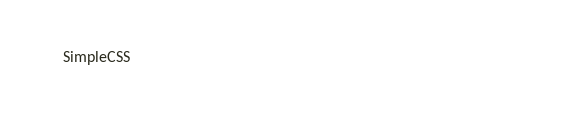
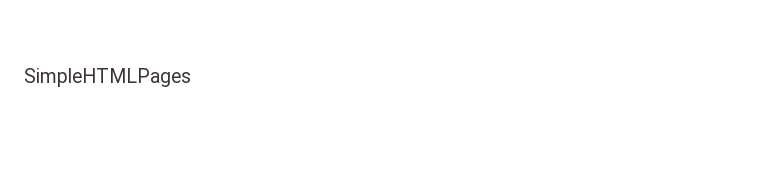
[63,51,130,65] SimpleCSS -> [24,68,191,87] SimpleHTMLPages

